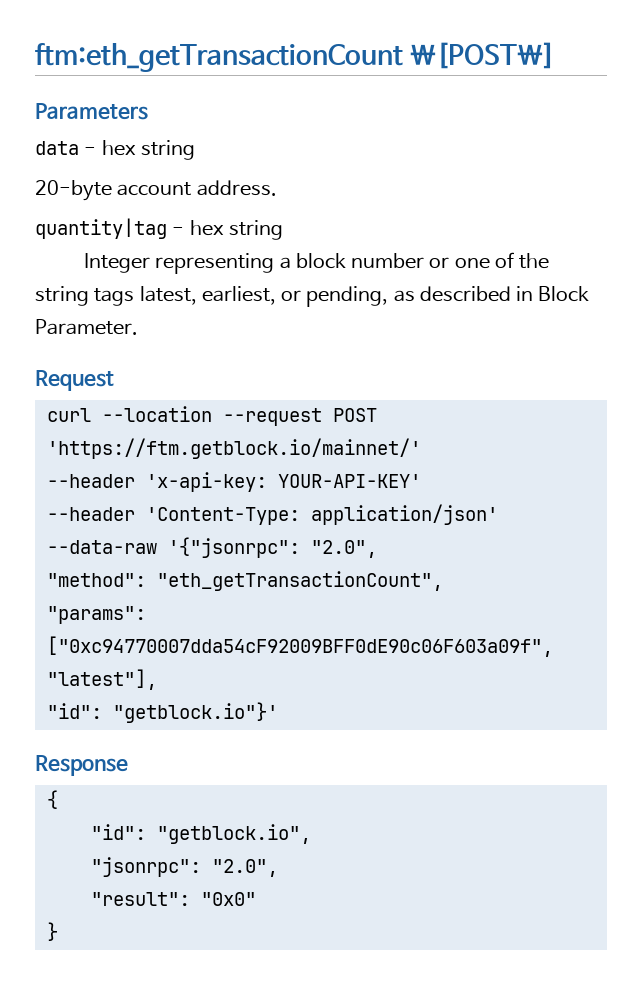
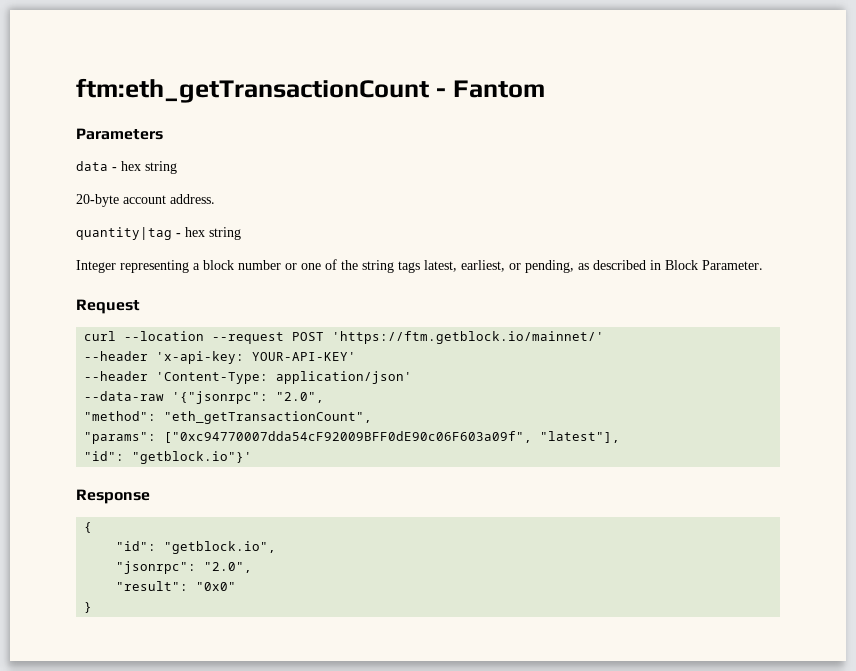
[410,42,556,69] \[POST\] -> [435,80,545,98] - Fantom

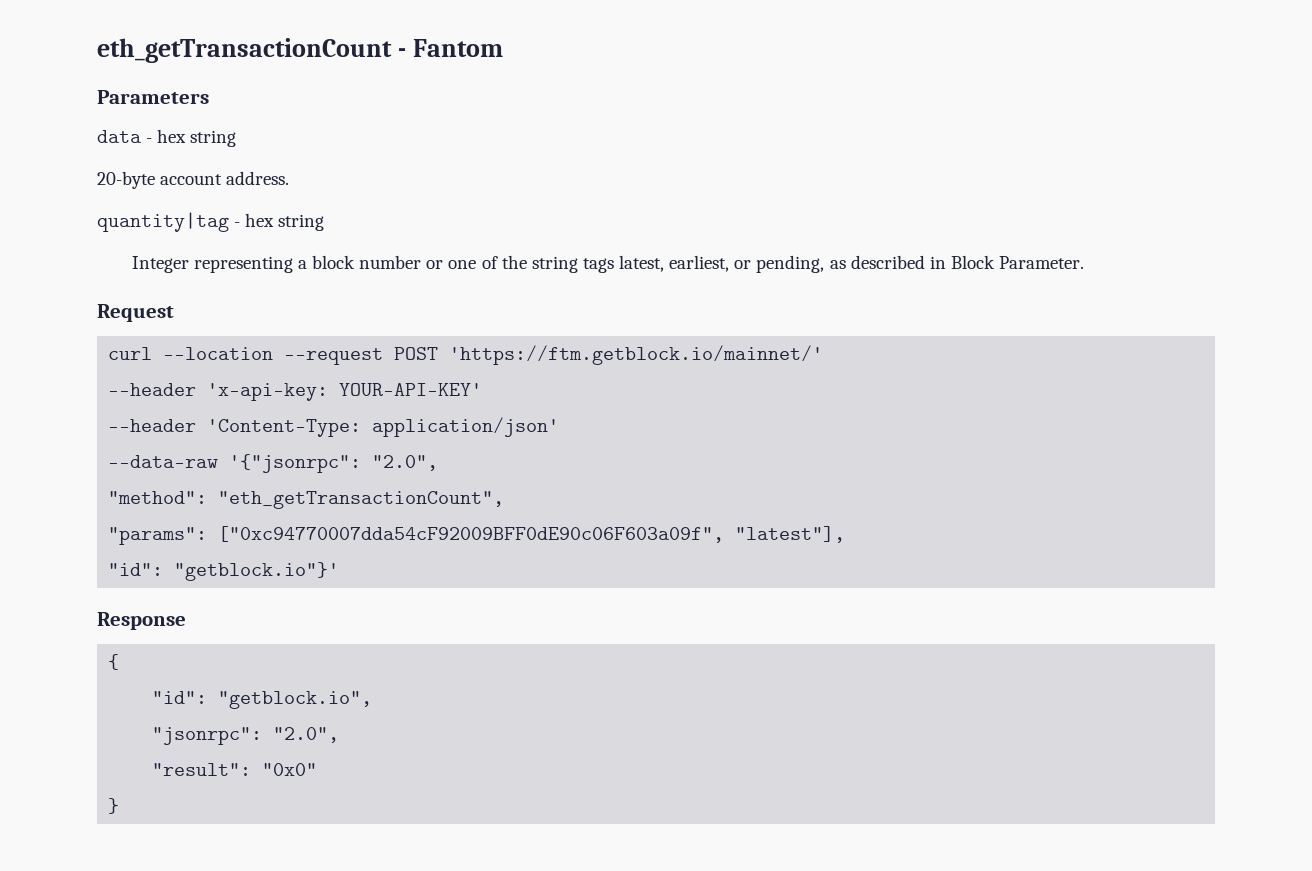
[76,78,429,103] ftm:eth_getTransactionCount -> [97,38,392,63] eth_getTransactionCount

